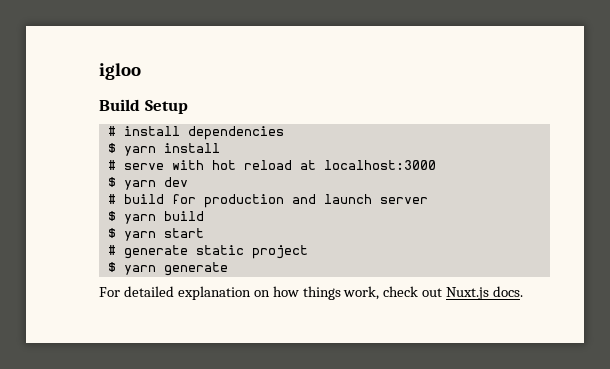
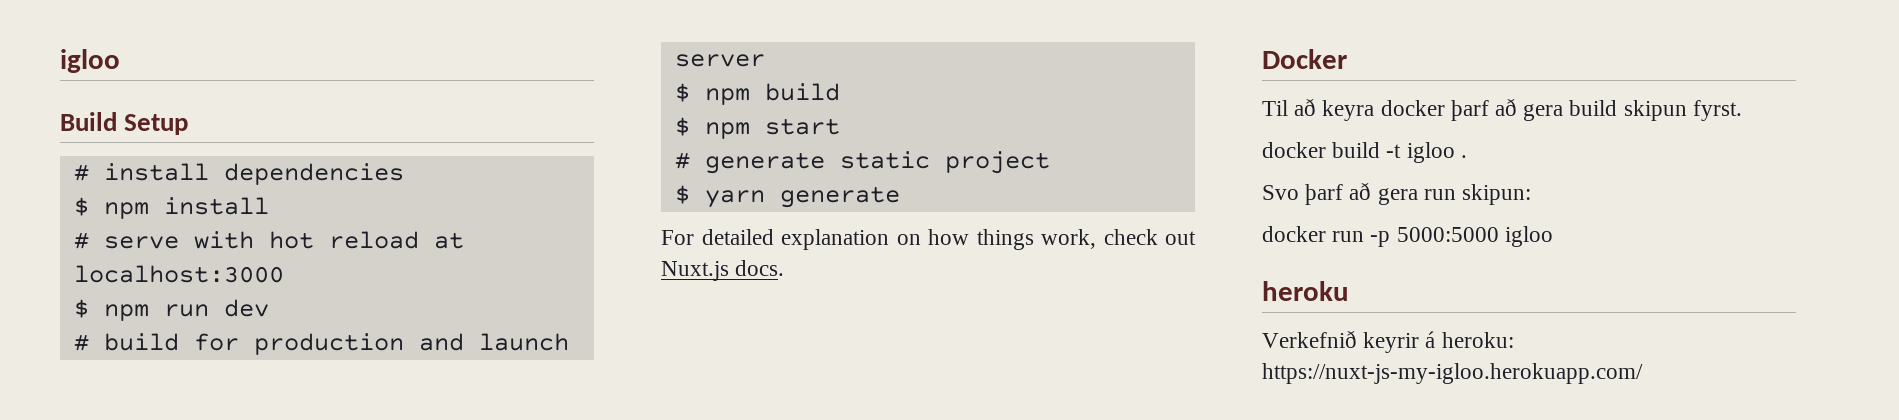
[123,146,156,156] yarn -> [103,202,149,219] npm
[123,180,156,190] yarn -> [103,304,209,321] npm run
[123,214,156,224] yarn -> [704,88,750,105] npm
[123,231,156,241] yarn -> [704,122,750,139] npm
(524, 291) none -> [1262,49,1347,69] [1262,98,1742,121] [1262,142,1467,163] [1262,182,1532,205] [1262,226,1553,247] [1262,281,1349,301] [1262,330,1514,353] [1262,363,1643,384] // Docker // Til að keyra docker þarf að gera build skipun fyrst. // docker build -t igloo . // Svo þarf að gera run skipun: // docker run -p 5000:5000 igloo // heroku // Verkefnið keyrir á heroku: https://nuxt-js-my-igloo.herokuapp.com/

